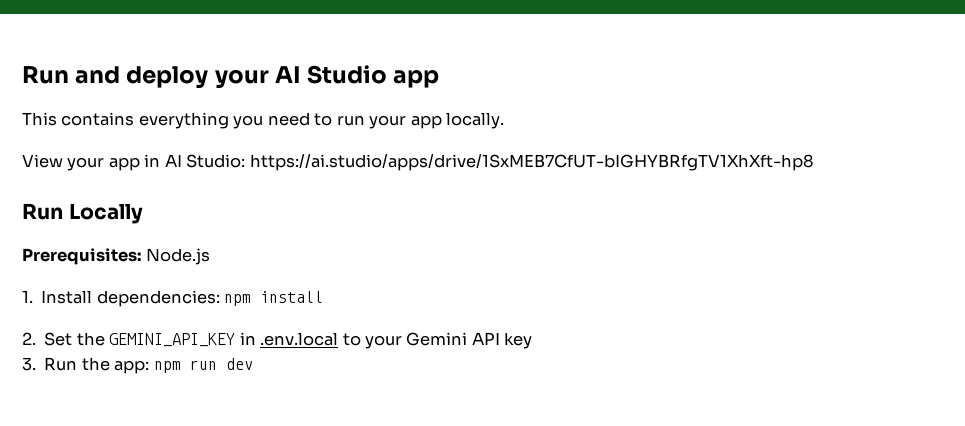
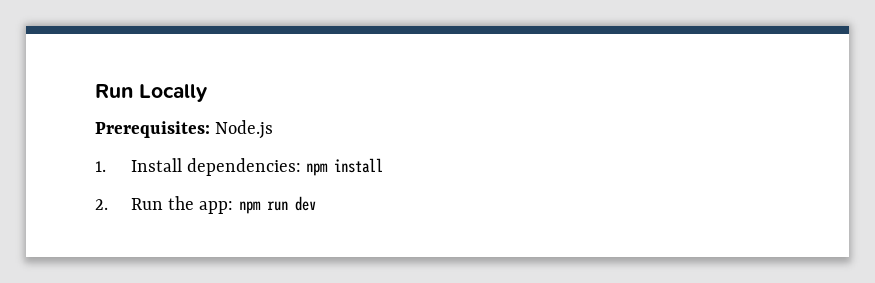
[22,65,440,88] [22,112,505,129] [22,154,814,171] [22,203,63,220] Run and deploy your AI Studio app // This contains everything you need to run your app locally. // View your app in AI Studio: https://ai.studio/apps/drive/1SxMEB7CfUT-bIGHYBRfgTV1XhXft-hp8 // Run -> [95,84,133,98] Run
[44,332,533,349] [22,357,36,371] Set the GEMINI_API_KEY in .env.local to your Gemini API key // 3. -> (108, 204) none

